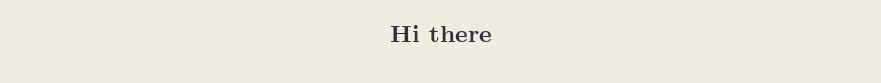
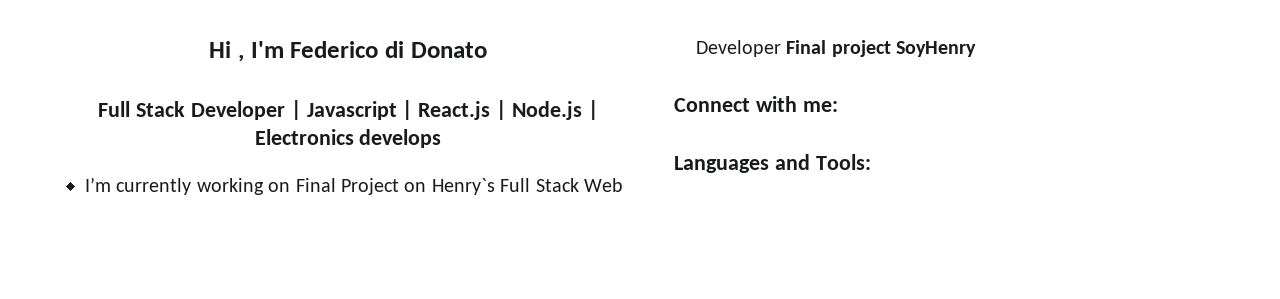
[428,26,492,42] there -> [237,41,487,62] [98,100,598,120] [254,129,442,148] [85,177,623,195] [696,40,977,57] [674,96,838,112] [674,154,871,173] , I'm Federico di Donato // Full Stack Developer | Javascript | React.js | Node.js | Electronics develops // I’m currently working on Final Project on Henry`s Full Stack Web Developer Final project SoyHenry // Connect with me: // Languages and Tools:

